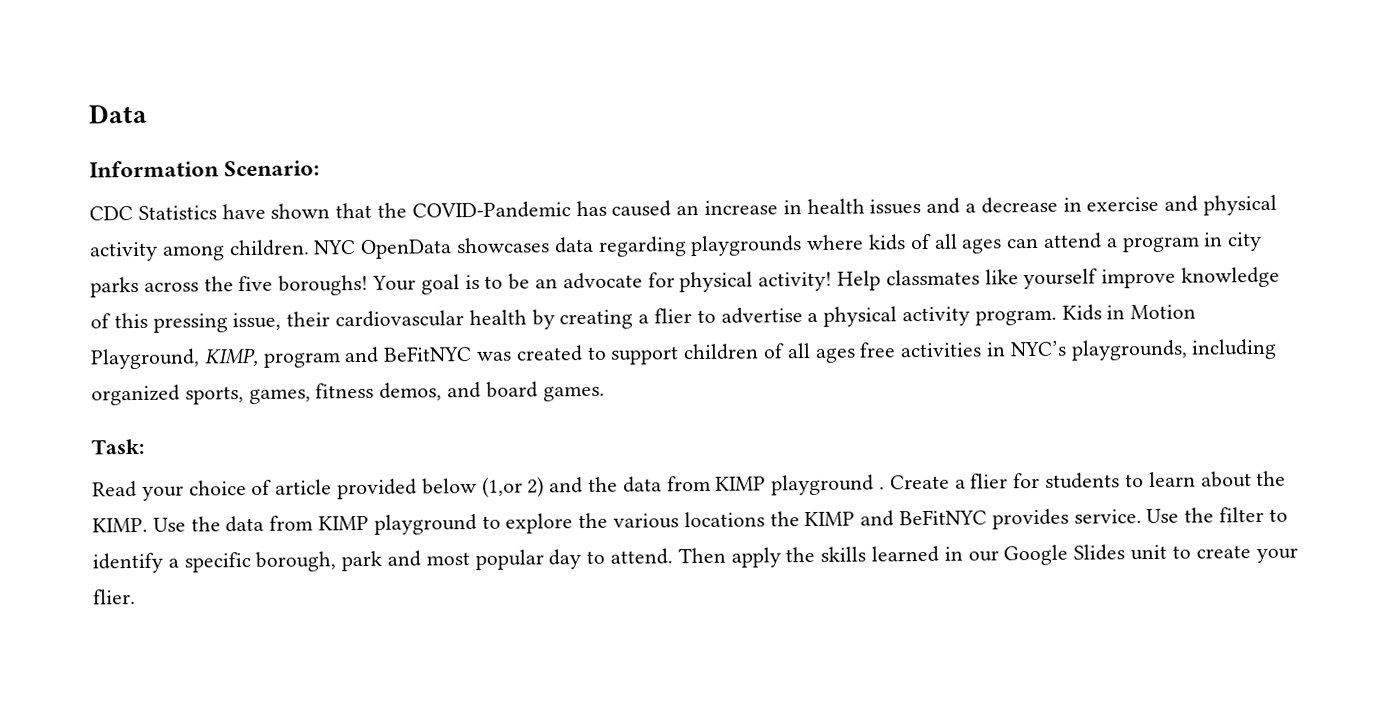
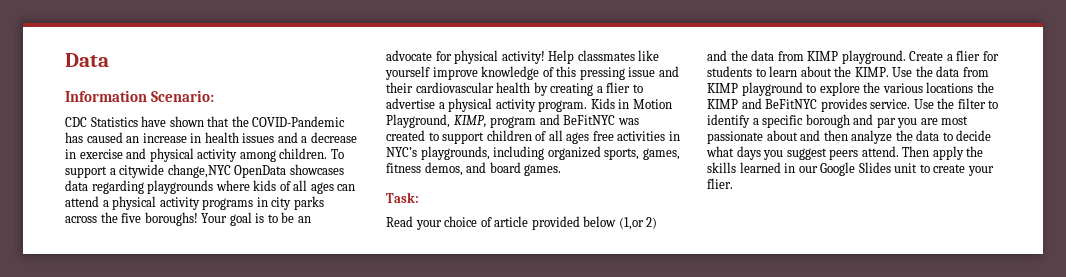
[313,240,357,255] NYC -> [330,149,344,159] [65,164,231,178] To support a citywide change,NYC
[1121,236,1200,253] program -> [112,196,254,210] physical activity programs
[232,312,282,331] issue, -> [628,66,679,77] issue and
[771,474,886,496] playground . -> [841,50,906,64] playground.
[255,549,606,572] borough, park and most popular day to -> [805,114,969,128] [707,130,992,144] [706,146,859,160] borough and par you are most passionate about and then analyze the data to decide what days you suggest peers

